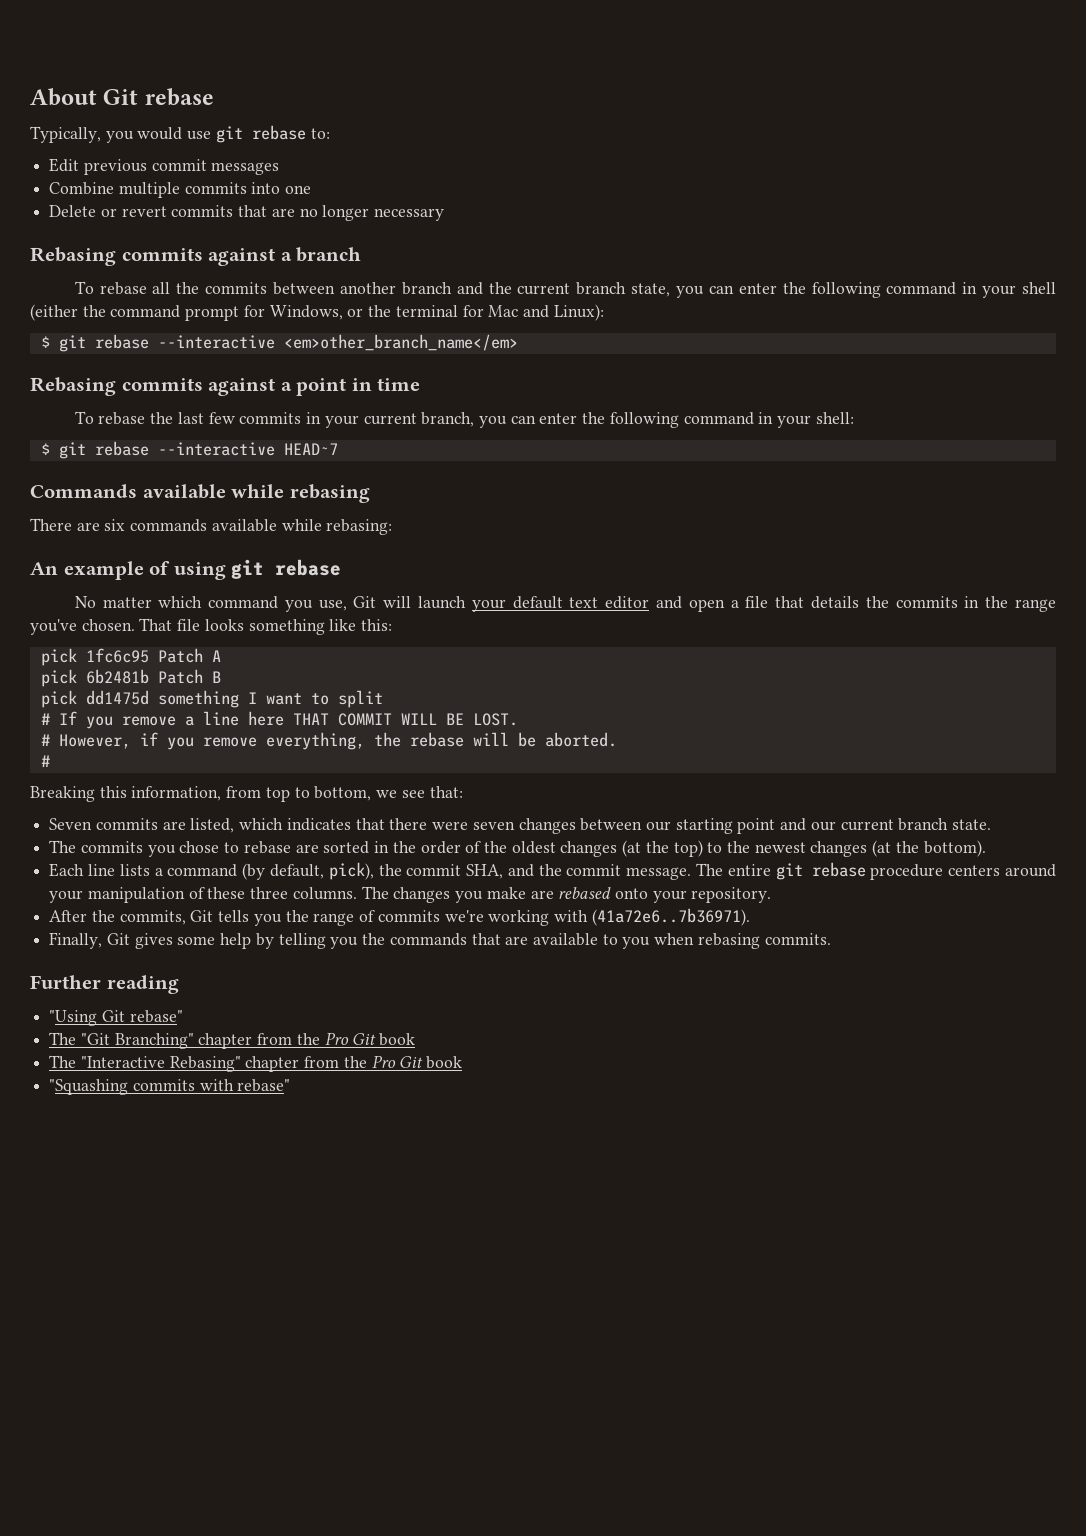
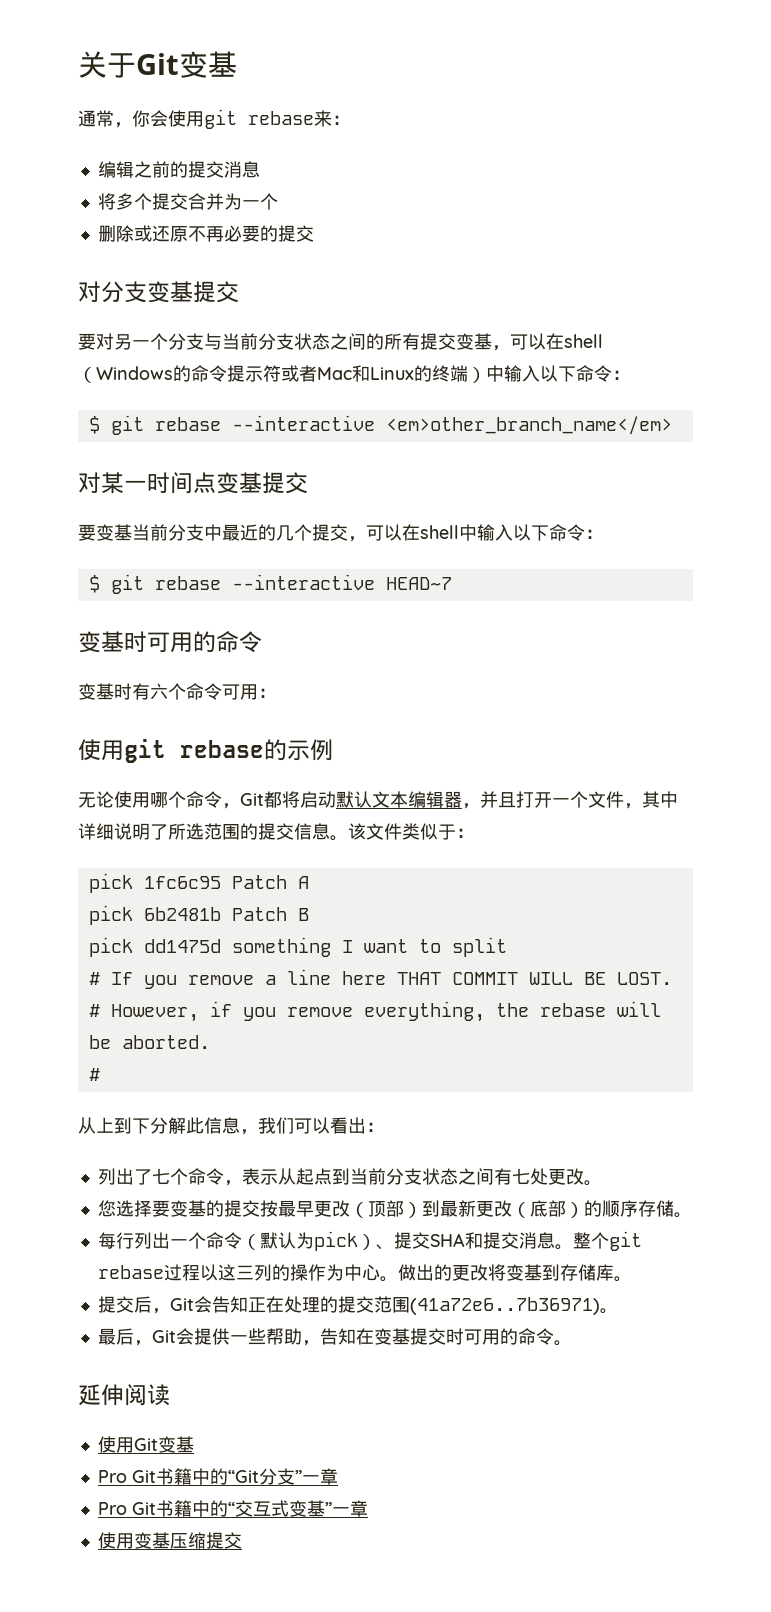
[30,88,214,106] [30,125,330,143] [49,158,280,175] [49,182,312,198] [49,205,445,221] [30,247,362,266] [74,281,1056,298] [30,304,604,321] About Git rebase // Typically, you would use git rebase to: // Edit previous commit messages // Combine multiple commits into one // Delete or revert commits that are no longer necessary // Rebasing commits against a branch // To rebase all the commits between another branch and the current branch state, you can enter the following command in your shell (either the command prompt for Windows, or the terminal for Mac and Linux): -> [78,51,237,78] [78,109,350,129] [97,161,260,178] [97,193,278,210] [97,225,314,242] [78,281,239,303] [78,333,603,351] [78,365,630,383] 关于Git变基 // 通常，你会使用git rebase来： // 编辑之前的提交消息 // 将多个提交合并为一个 // 删除或还原不再必要的提交 // 对分支变基提交 // 要对另一个分支与当前分支状态之间的所有提交变基，可以在shell（Windows的命令提示符或者Mac和Linux的终端）中输入以下命令：
[30,377,421,396] [74,411,854,428] Rebasing commits against a point in time // To rebase the last few commits in your current branch, you can enter the following command in your shell: -> [78,472,308,494] [78,524,603,542] 对某一时间点变基提交 // 要变基当前分支中最近的几个提交，可以在shell中输入以下命令：
[30,484,370,503] [30,518,393,535] [30,559,342,580] [74,596,1056,612] [30,618,393,635] Commands available while rebasing // There are six commands available while rebasing: // An example of using git rebase // No matter which command you use, Git will launch your default text editor and open a file that details the commits in the range you've chosen. That file looks something like this: -> [78,631,262,653] [78,683,276,700] [78,739,333,763] [78,791,678,809] [78,823,474,841] 变基时可用的命令 // 变基时有六个命令可用： // 使用git rebase的示例 // 无论使用哪个命令，Git都将启动默认文本编辑器，并且打开一个文件，其中详细说明了所选范围的提交信息。该文件类似于：
[30,786,463,802] [49,818,992,834] [49,840,986,857] [49,862,1056,880] [49,886,772,903] [49,908,750,926] [49,932,831,949] [30,975,179,994] [49,1010,183,1026] [49,1032,416,1049] [49,1055,463,1072] [49,1079,291,1095] Breaking this information, from top to bottom, we see that: // Seven commits are listed, which indicates that there were seven changes between our starting point and our current branch state. // The commits you chose to rebase are sorted in the order of the oldest changes (at the top) to the newest changes (at the bottom). // Each line lists a command (by default, pick), the commit SHA, and the commit message. The entire git rebase procedure centers around your manipulation of these three columns. The changes you make are rebased onto your repository. // After the commits, Git tells you the range of commits we're working with (41a72e6..7b36971). // Finally, Git gives some help by telling you the commands that are available to you when rebasing commits. // Further reading // "Using Git rebase" // The "Git Branching" chapter from the Pro Git book // The "Interactive Rebasing" chapter from the Pro Git book // "Squashing commits with rebase" -> [78,1117,384,1135] [97,1168,602,1186] [97,1200,692,1218] [97,1231,642,1251] [97,1264,632,1282] [97,1296,618,1315] [97,1328,572,1346] [78,1384,170,1406] [97,1436,194,1453] [97,1468,338,1485] [97,1500,368,1517] [97,1532,242,1549] 从上到下分解此信息，我们可以看出： // 列出了七个命令，表示从起点到当前分支状态之间有七处更改。 // 您选择要变基的提交按最早更改（顶部）到最新更改（底部）的顺序存储。 // 每行列出一个命令（默认为pick）、提交SHA和提交消息。整个git rebase过程以这三列的操作为中心。做出的更改将变基到存储库。 // 提交后，Git会告知正在处理的提交范围(41a72e6..7b36971)。 // 最后，Git会提供一些帮助，告知在变基提交时可用的命令。 // 延伸阅读 // 使用Git变基 // Pro Git书籍中的“Git分支”一章 // Pro Git书籍中的“交互式变基”一章 // 使用变基压缩提交

